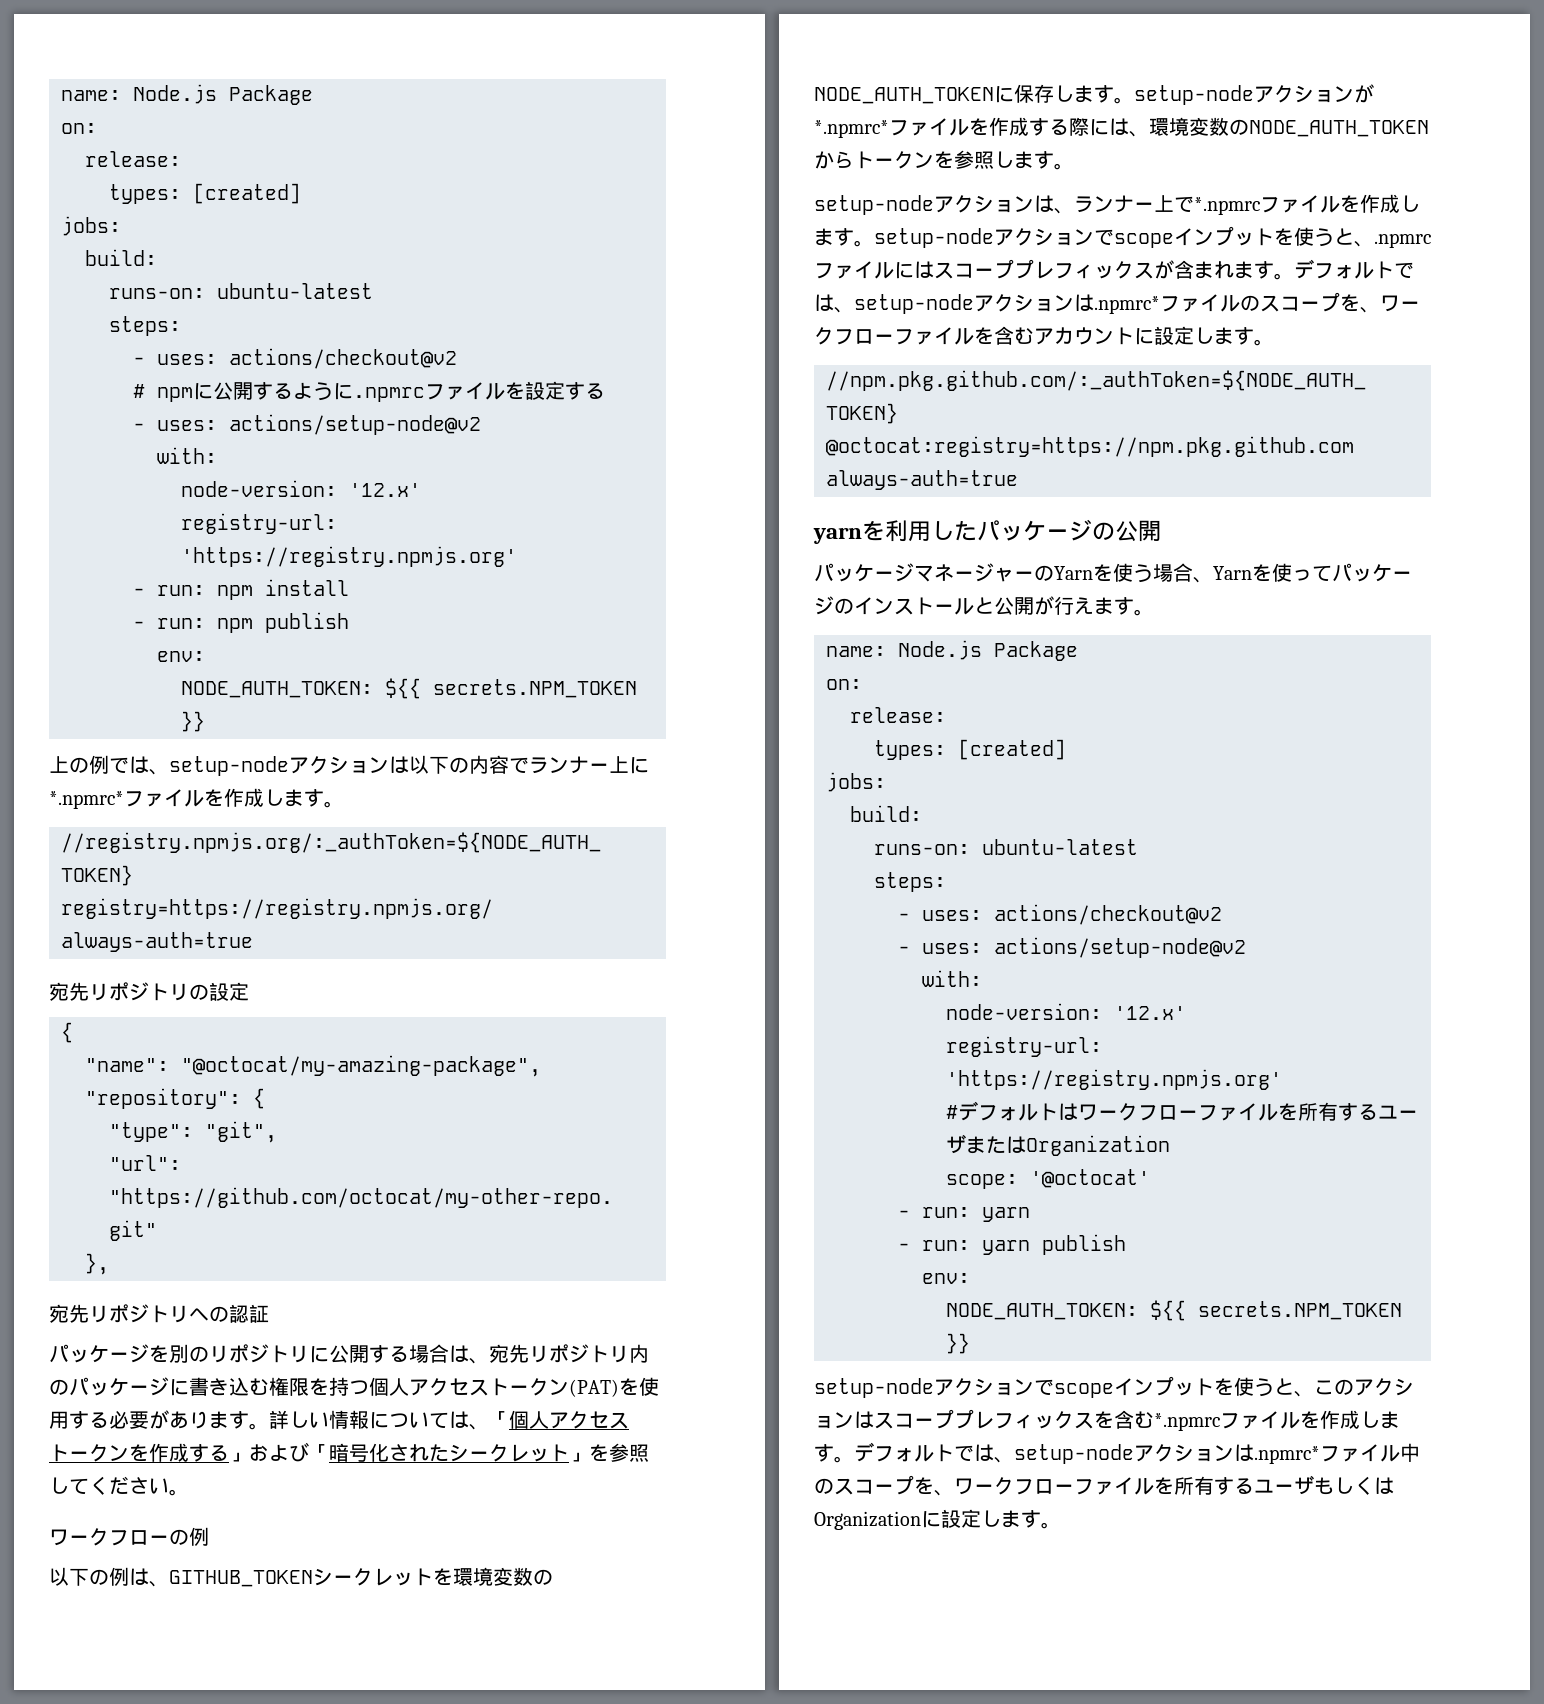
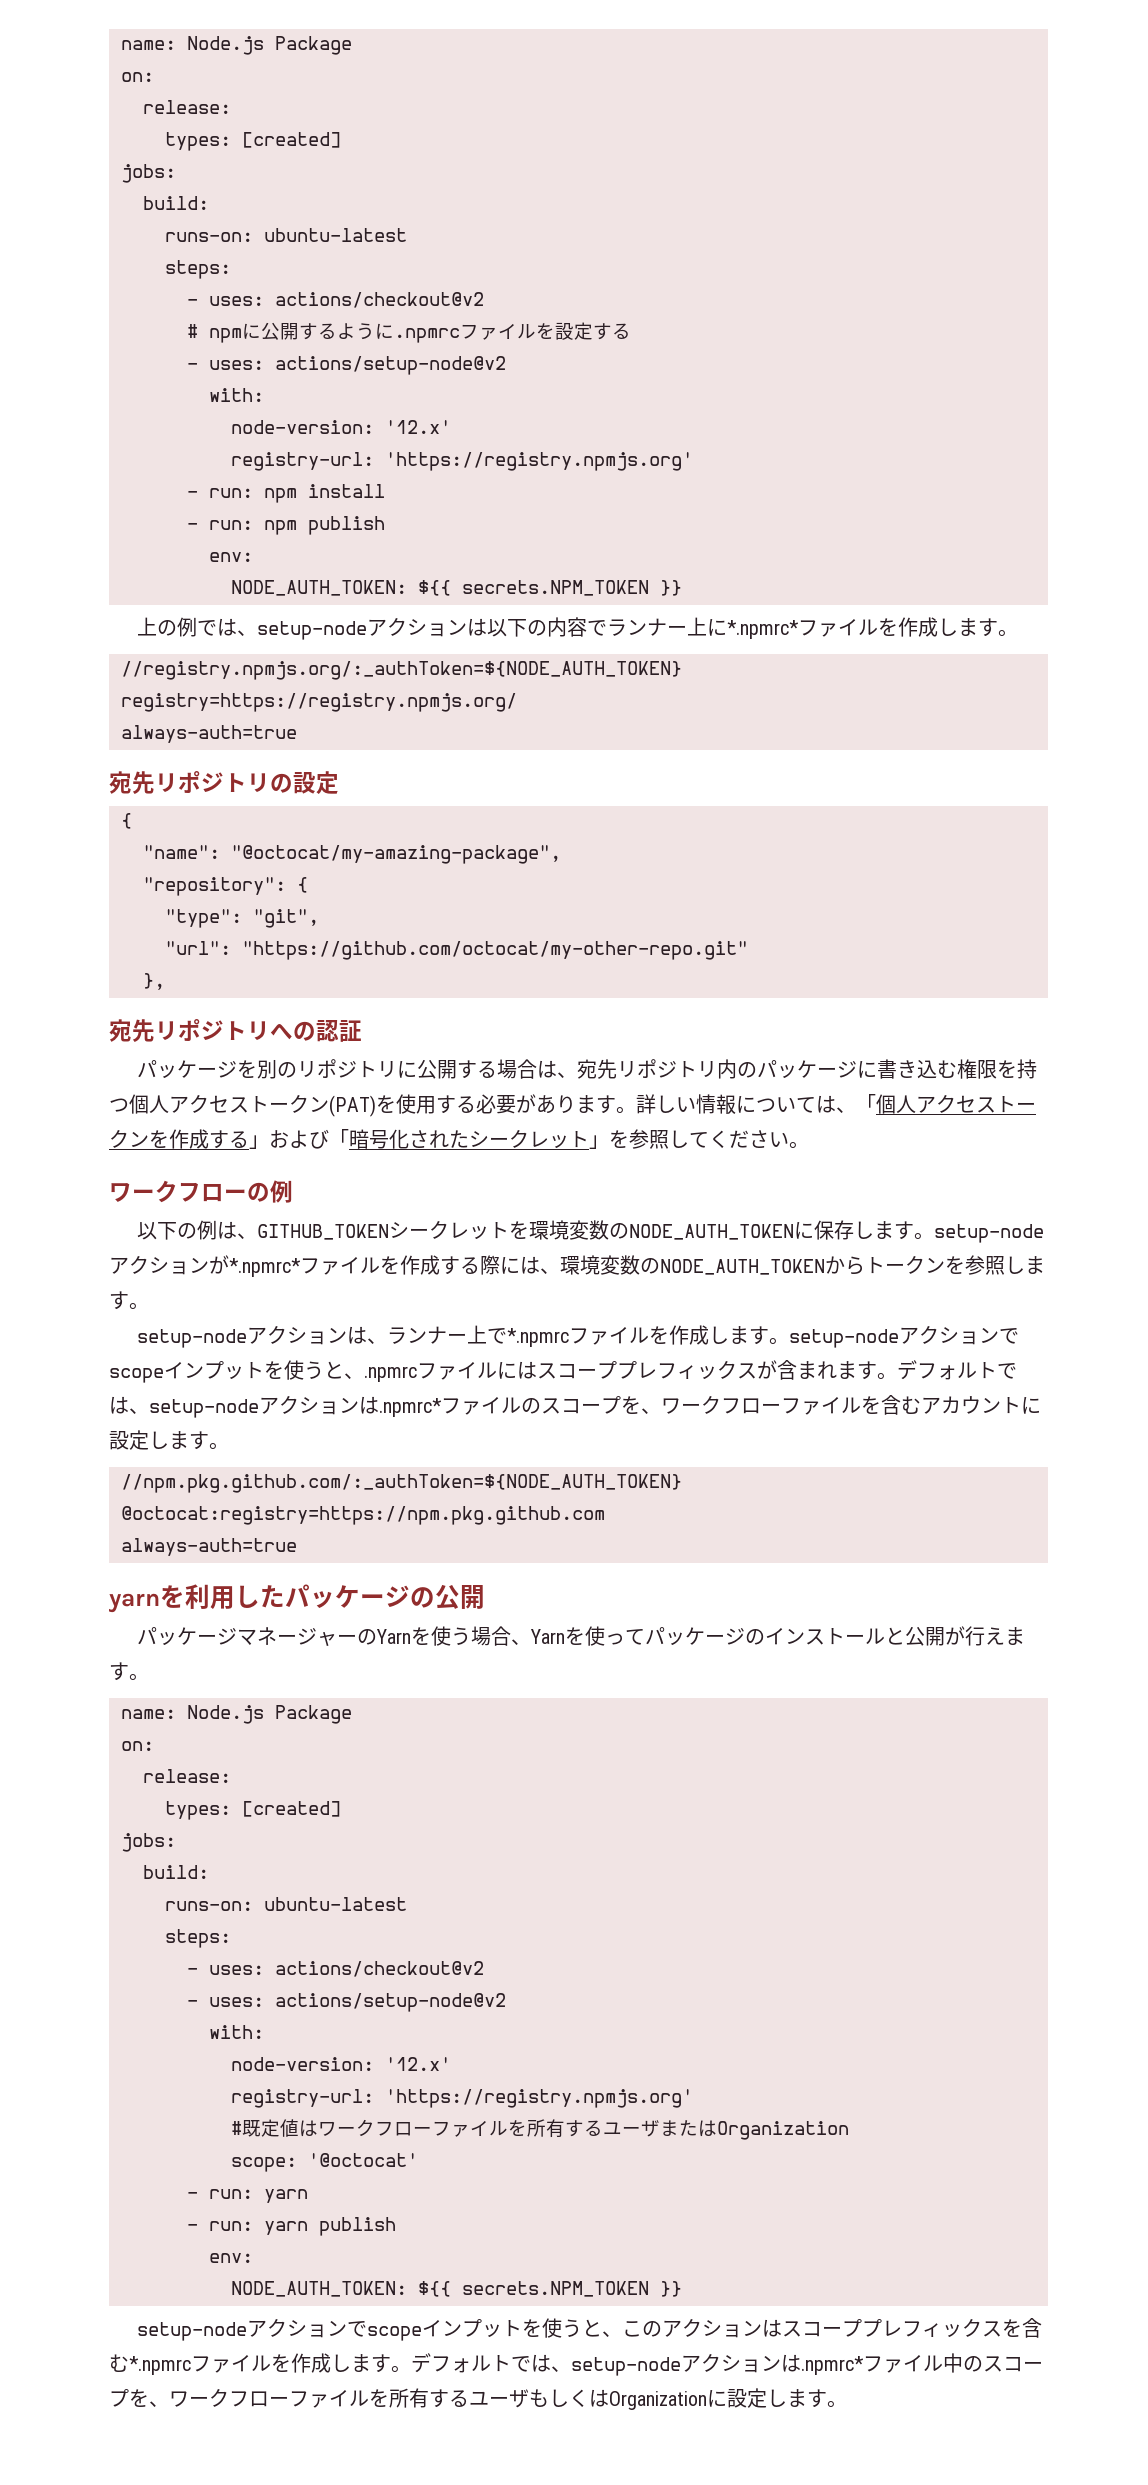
[958,1101,1058,1121] デフォルト -> [242,2119,299,2137] 既定値

